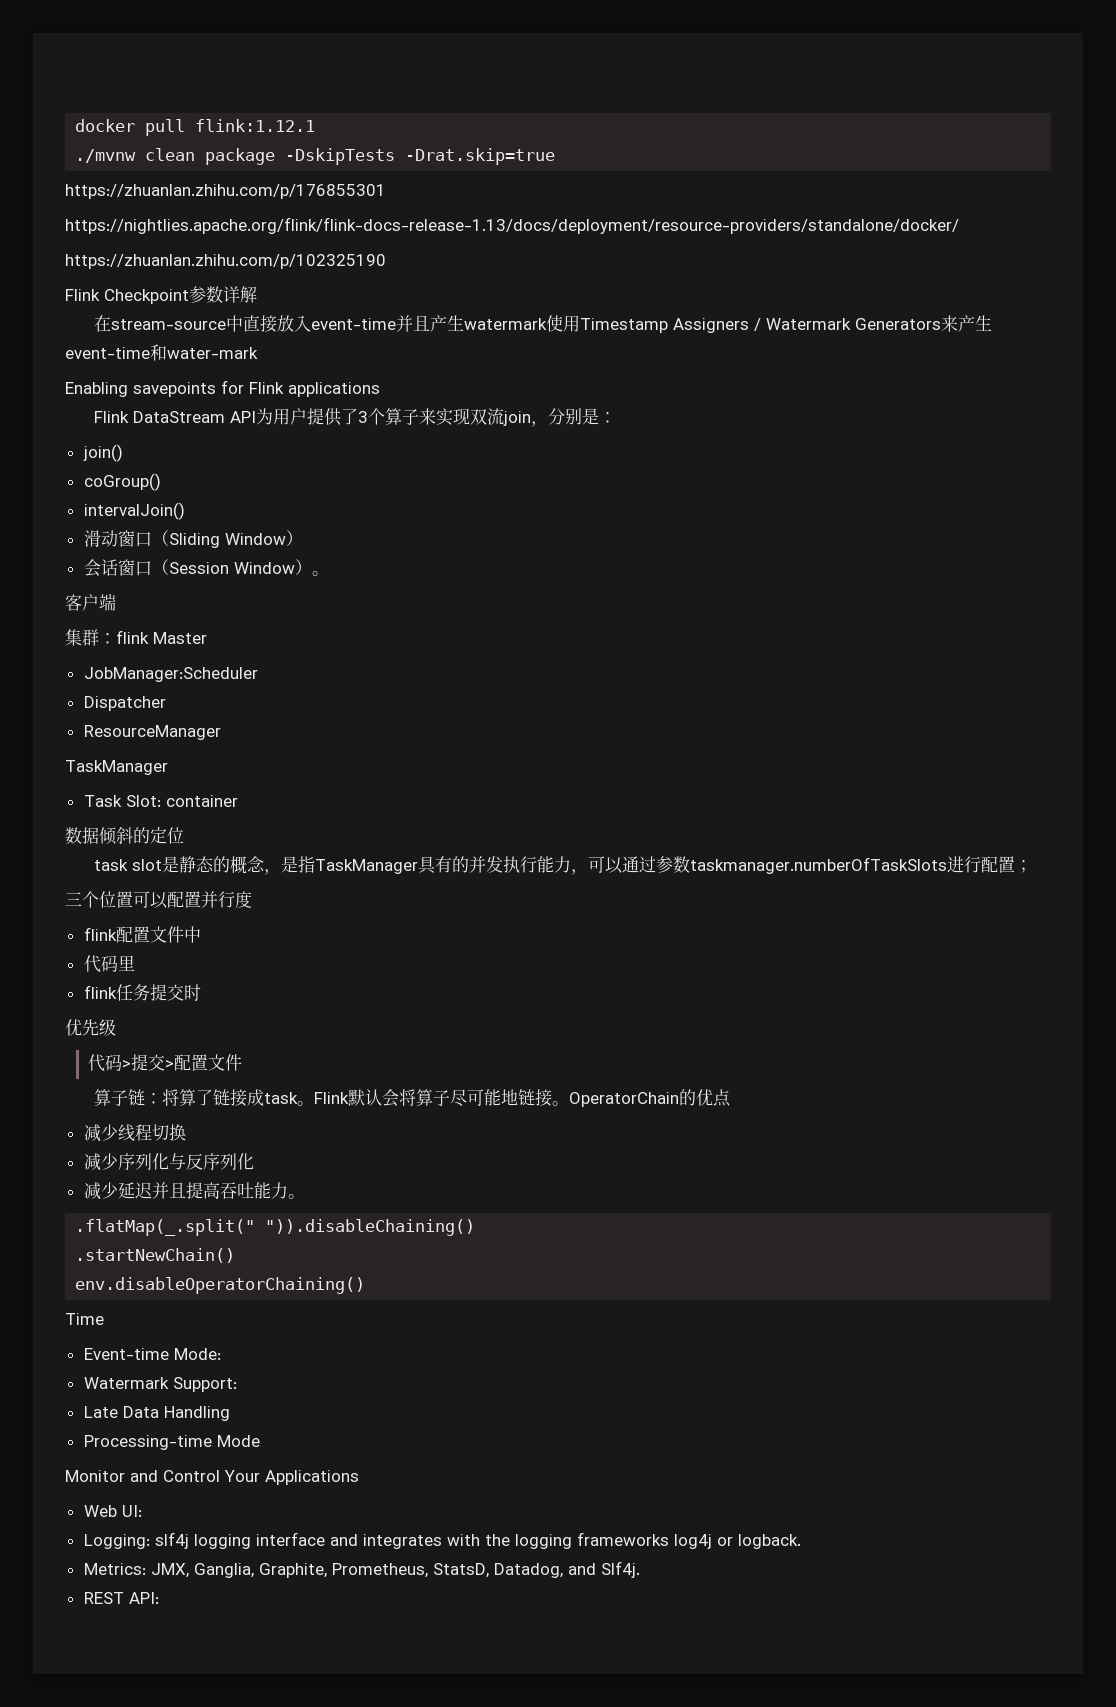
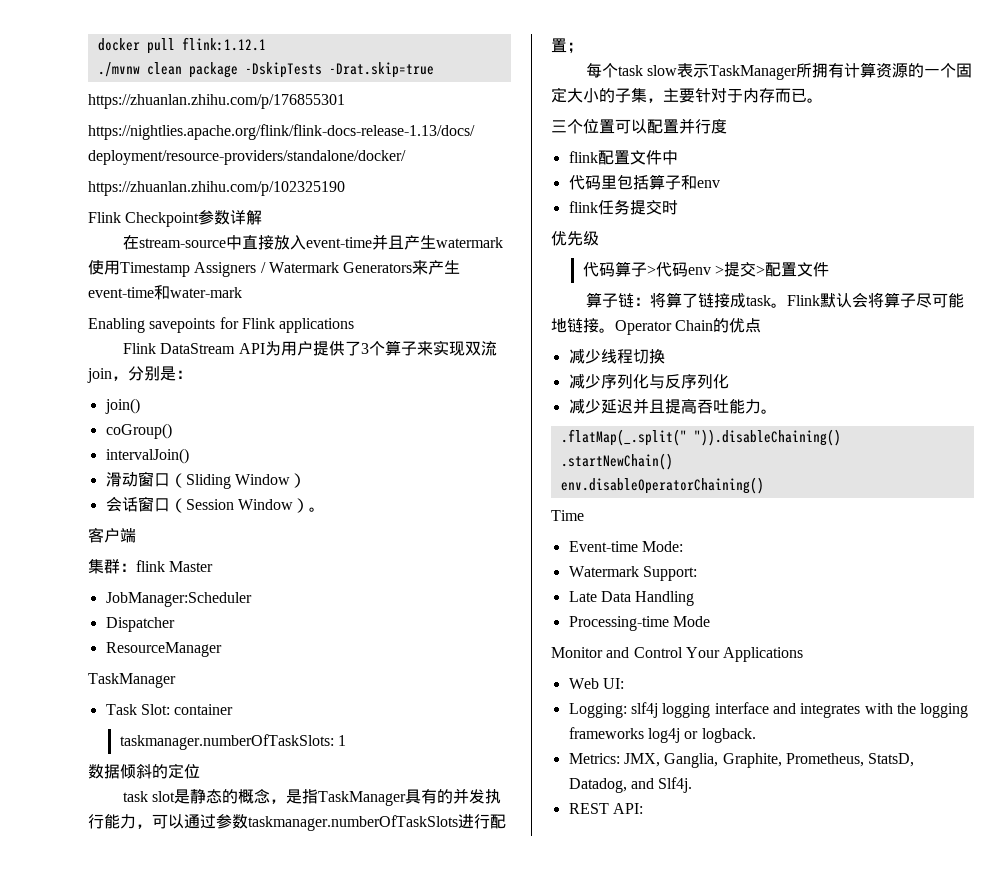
(238, 801) none -> [119,734,346,750] // taskmanager.numberOfTaskSlots: 1
(1033, 866) none -> [585,62,973,80] [551,87,823,103] // 每个task slow表示TaskManager所拥有计算资源的一个固定大小的子集，主要针对于内存而已。
(135, 963) none -> [616,174,720,190] 包括算子和env
(122, 1062) none -> [614,261,711,277] 算子>代码env
[569,1092,680,1107] OperatorChain -> [615,320,714,335] Operator Chain

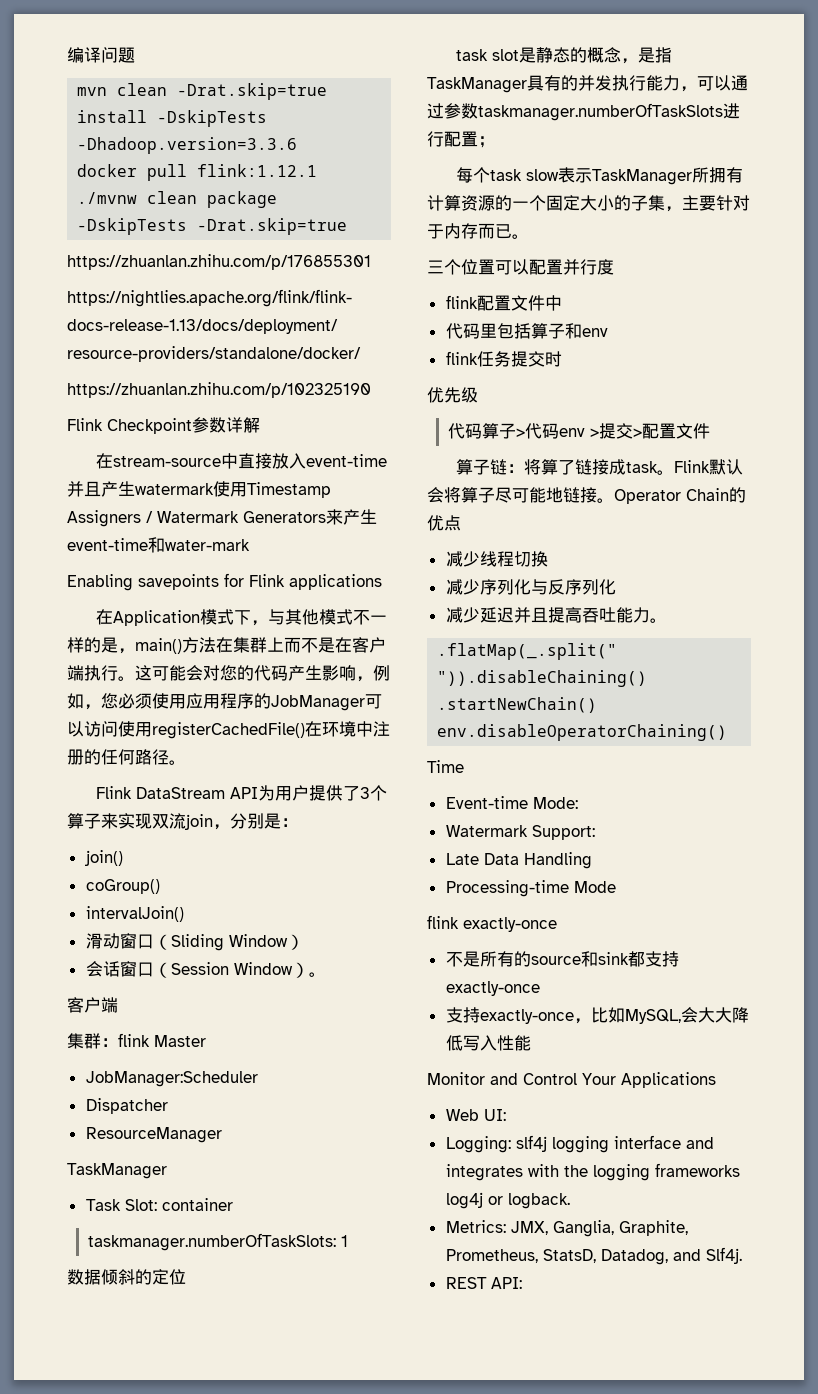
(97, 44) none -> [67,47,135,63] [77,83,328,100] [77,110,268,127] [77,137,298,154] 编译问题 // mvn clean -Drat.skip=true install -DskipTests -Dhadoop.version=3.3.6 //
(355, 325) none -> [95,609,387,626] [67,637,386,654] [67,665,390,682] [67,693,382,711] [67,721,390,739] [67,749,186,765] // 在Application模式下，与其他模式不一样的是，main()方法在集群上而不是在客户端执行。这可能会对您的代码产生影响，例如，您必须使用应用程序的JobManager可以访问使用registerCachedFile()在环境中注册的任何路径。
(710, 621) none -> [427,915,557,932] [445,951,679,967] [445,981,540,996] [445,1007,749,1024] [445,1035,531,1051] // flink exactly-once // 不是所有的source和sink都支持exactly-once // 支持exactly-once，比如MySQL,会大大降低写入性能

